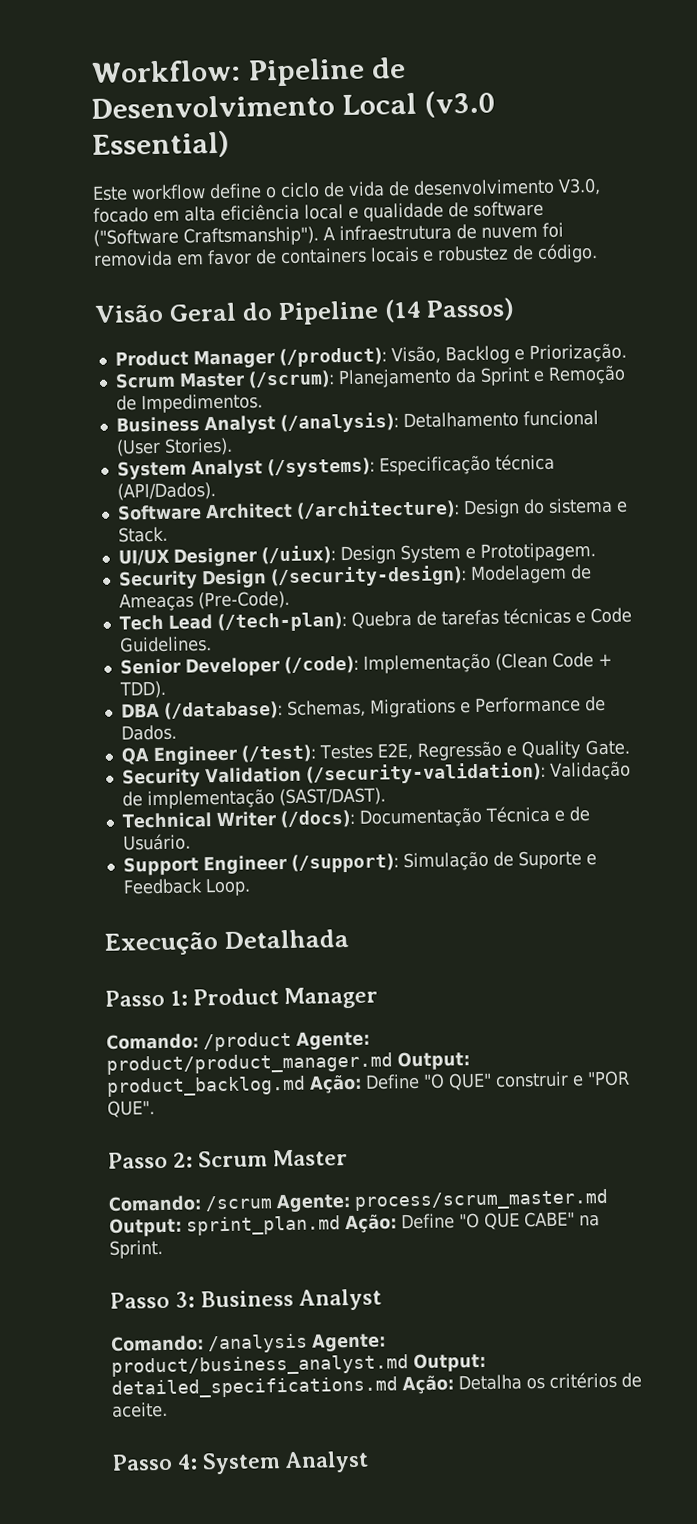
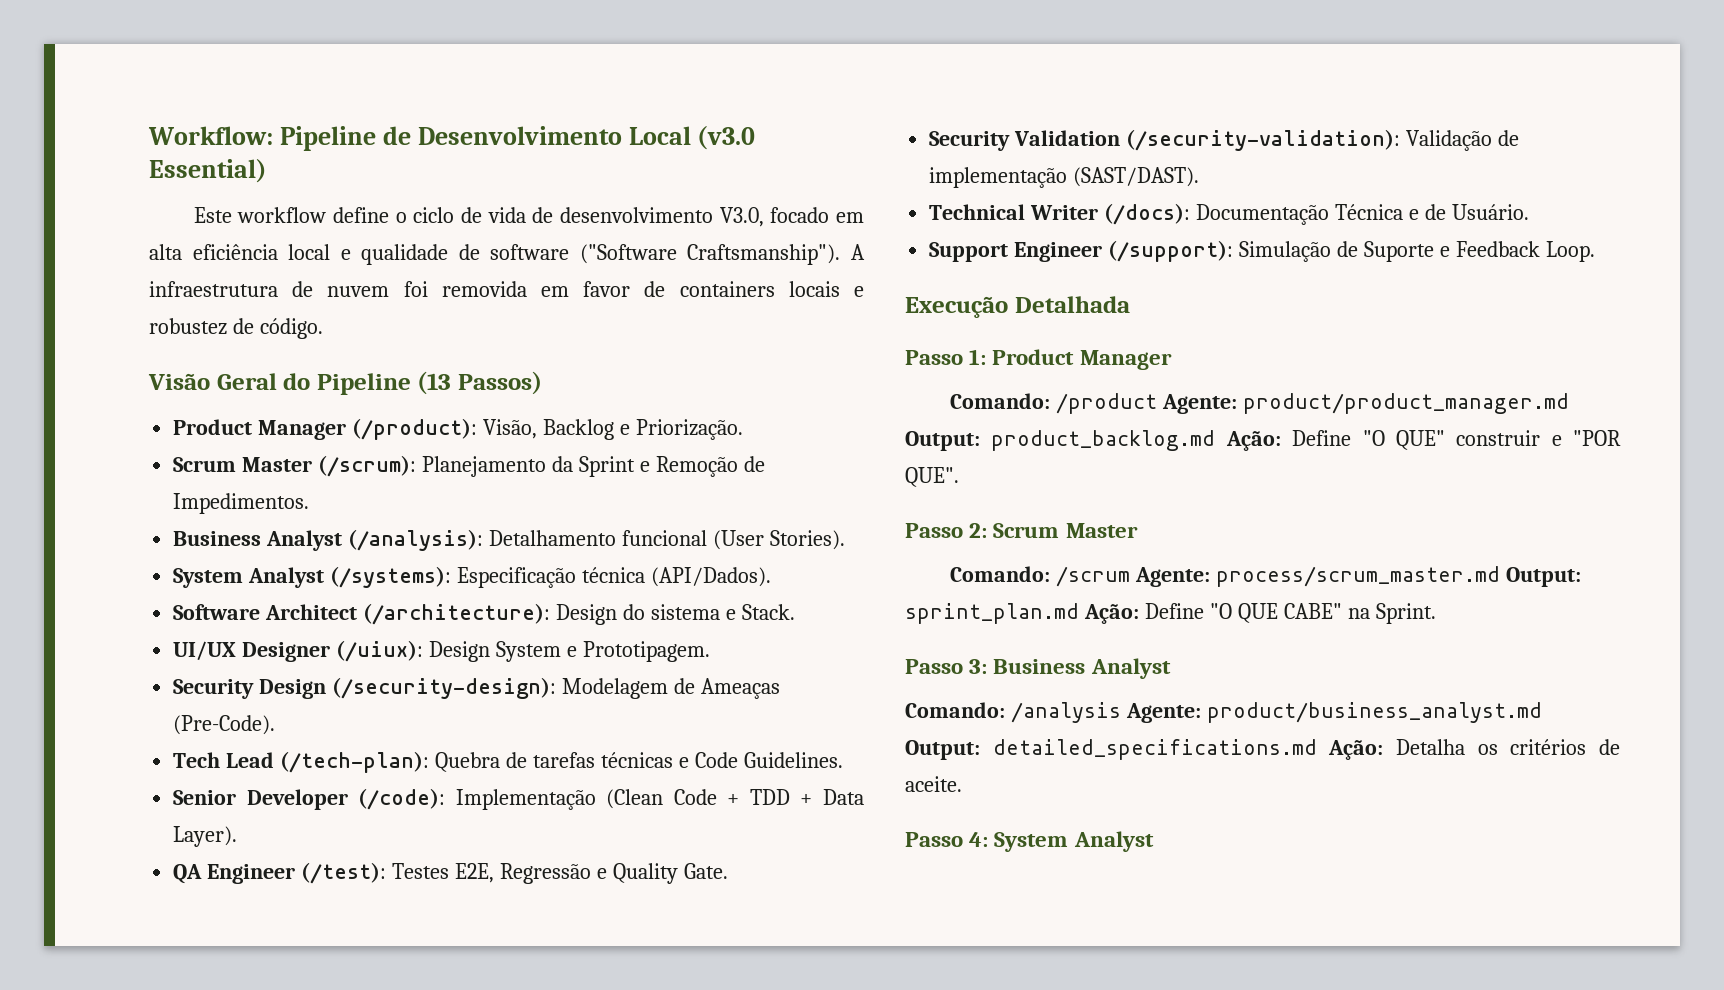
[383,298,422,323] (14 -> [417,371,452,395] (13
[118,680,166,699] [120,695,606,720] [120,724,177,741] TDD). // DBA (/database): Schemas, Migrations e Performance de Dados. -> [749,789,864,805] [173,826,238,847] TDD + Data Layer).

